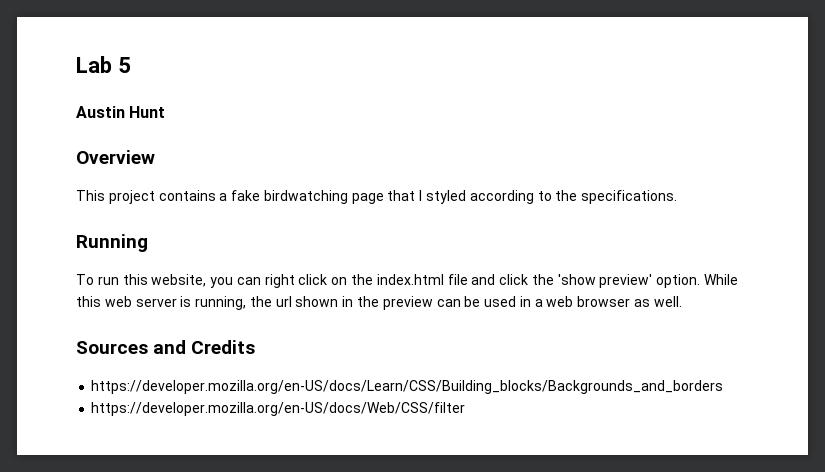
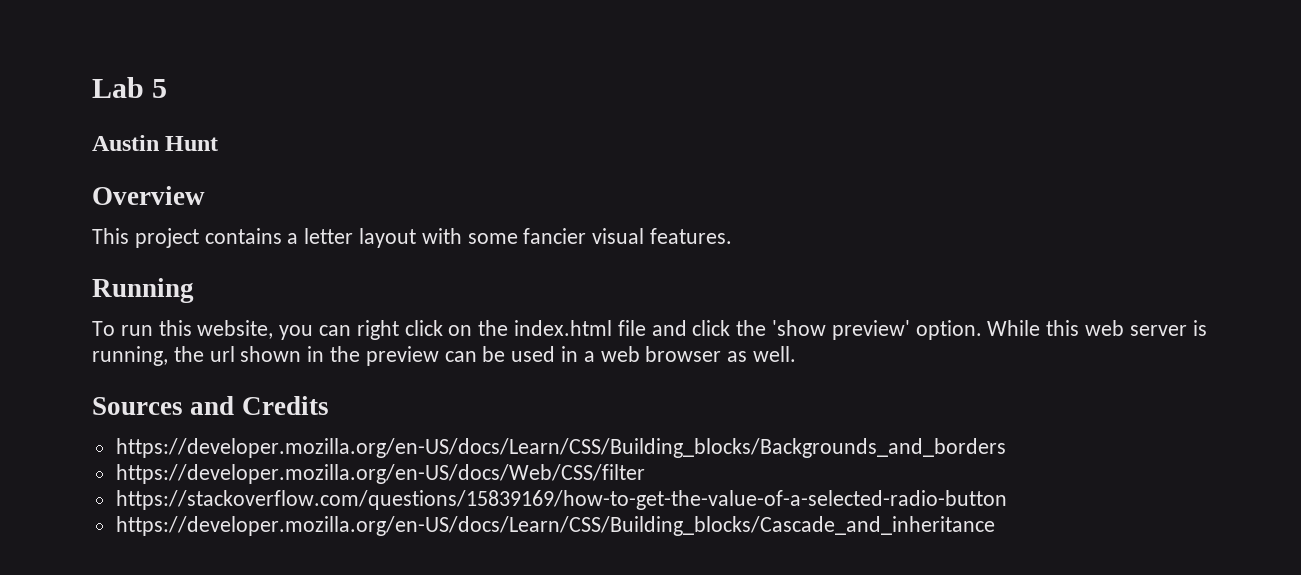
[231,190,678,204] fake birdwatching page that I styled according to the specifications. -> [304,228,733,248] letter layout with some fancier visual features.
(466, 409) none -> [115,490,1007,510] [115,516,995,536] // https://stackoverflow.com/questions/15839169/how-to-get-the-value-of-a-selected-radio-button // https://developer.mozilla.org/en-US/docs/Learn/CSS/Building_blocks/Cascade_and_inheritance

